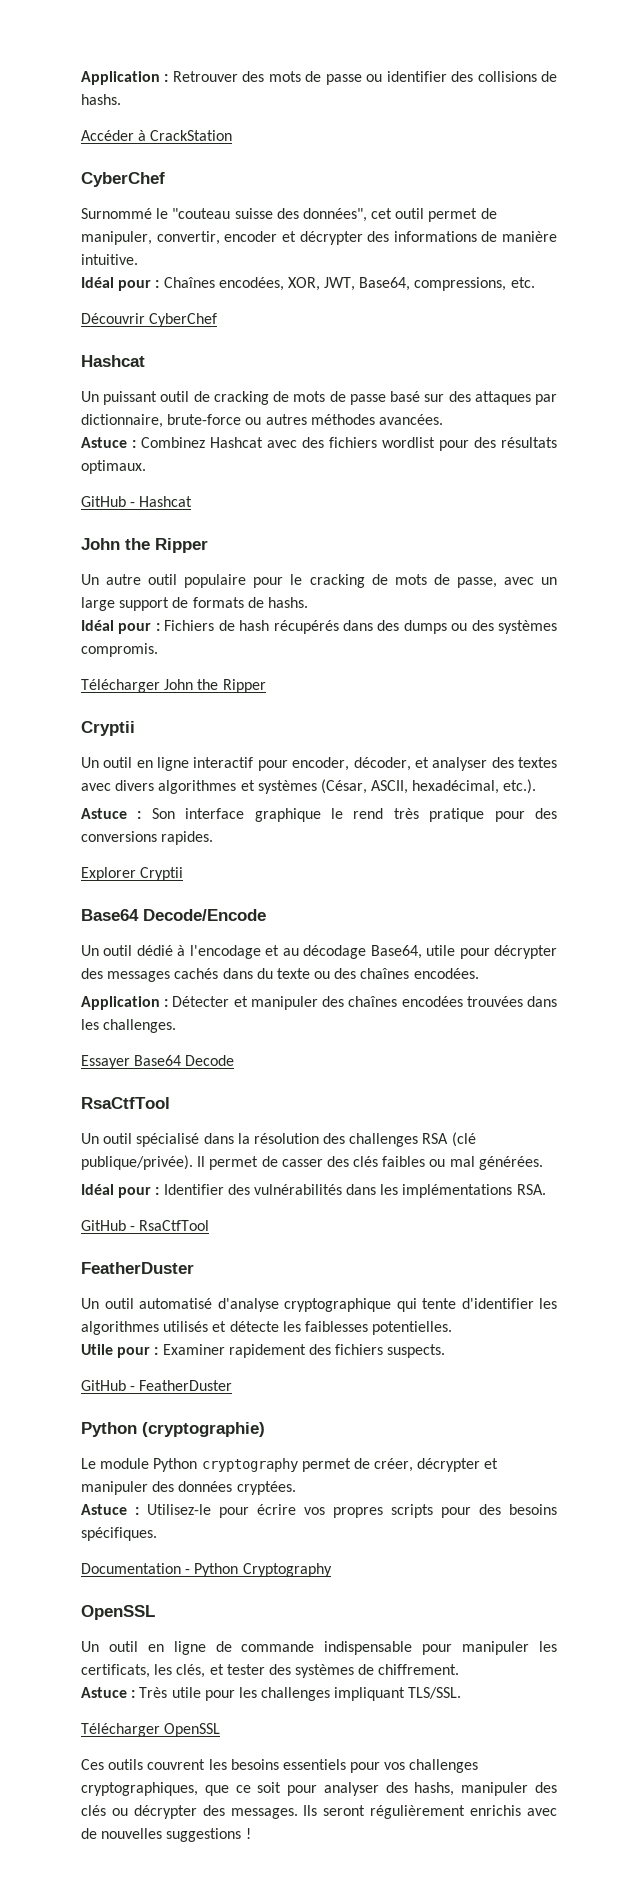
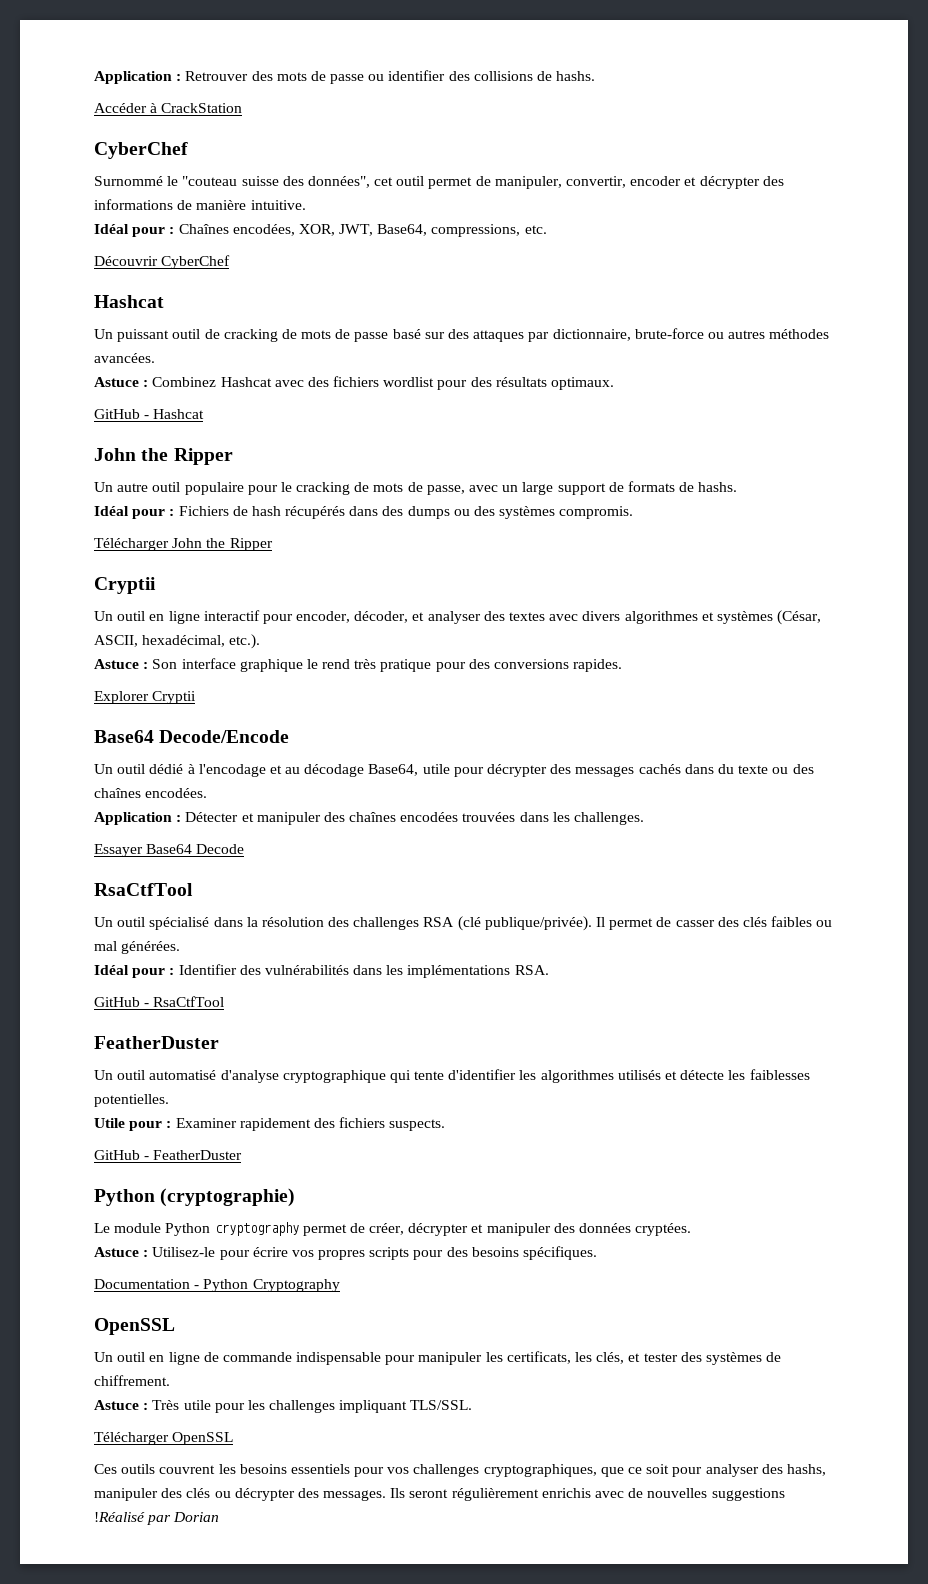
[245,1828,251,1839] ! -> [94,1512,220,1525] !Réalisé par Dorian

